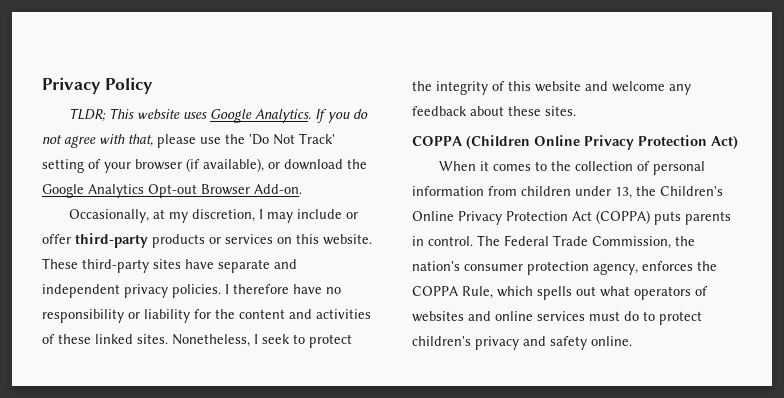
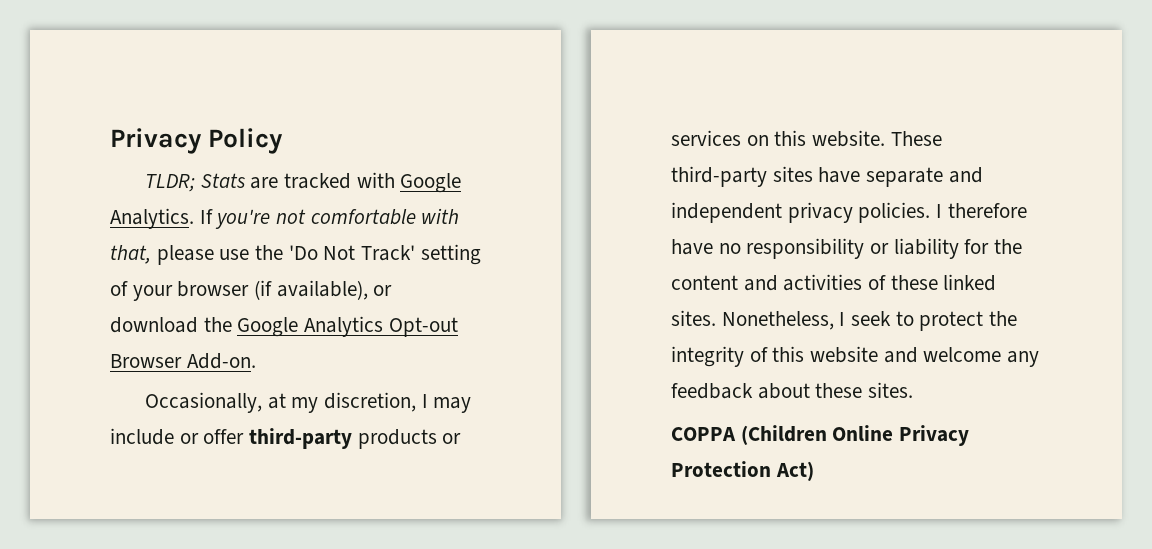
[108,108,368,123] [42,135,96,148] This website uses Google Analytics. If you do not agree -> [200,172,462,193] [110,208,416,229] Stats are tracked with Google Analytics. If you're not comfortable
[438,161,705,175] [412,186,723,199] [412,210,731,225] [412,235,695,249] [412,261,717,275] [412,286,708,300] [412,311,702,325] [412,336,632,350] // When it comes to the collection of personal information from children under 13, the Children's Online Privacy Protection Act (COPPA) puts parents in control. The Federal Trade Commission, the nation's consumer protection agency, enforces the COPPA Rule, which spells out what operators of websites and online services must do to protect children's privacy and safety online. -> (814, 471) none

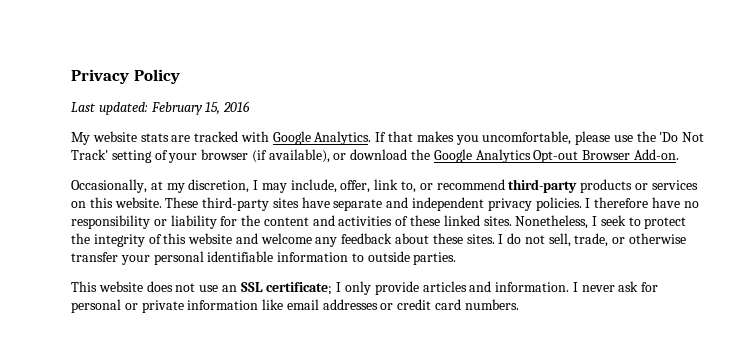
[144,173,245,192] TLDR; Stats -> [71,101,251,115] [71,131,169,145] Last updated: February 15, 2016 // My website stats
[215,208,460,229] [110,245,151,264] you're not comfortable with that, -> [388,131,572,145] that makes you uncomfortable,
[110,428,245,445] include or offer -> [290,179,505,193] include, offer, link to, or recommend
[671,425,970,446] [671,461,814,481] // COPPA (Children Online Privacy Protection Act) -> [498,233,687,247] [71,251,457,265] [71,281,659,295] [71,299,519,313] I do not sell, trade, or otherwise transfer your personal identifiable information to outside parties. // This website does not use an SSL certificate; I only provide articles and information. I never ask for personal or private information like email addresses or credit card numbers.

